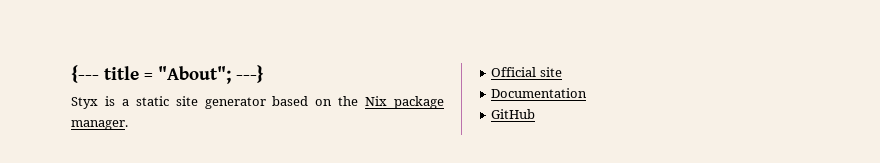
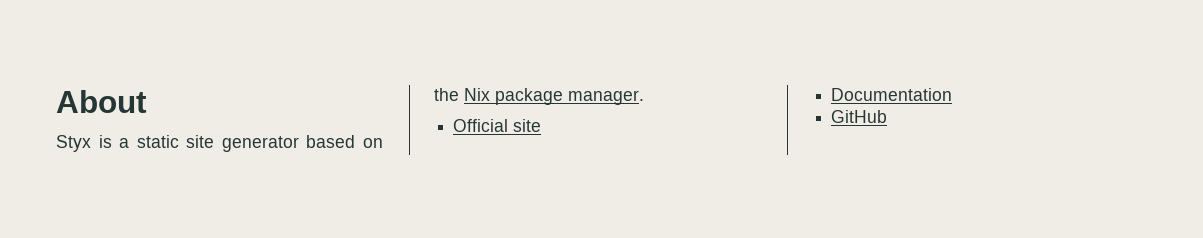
[71,65,264,84] {--- title = "About"; ---} -> [56,90,147,113] About

